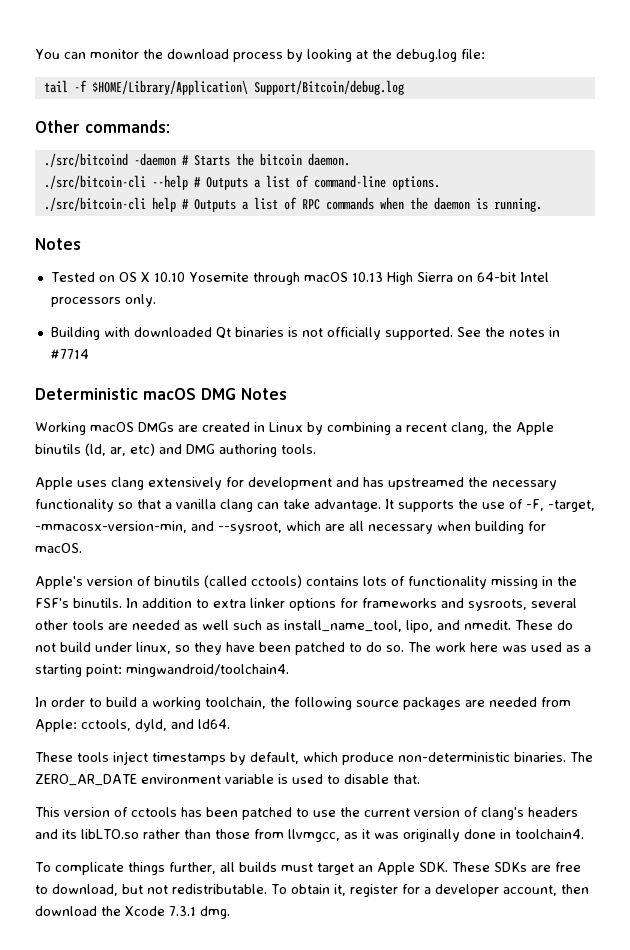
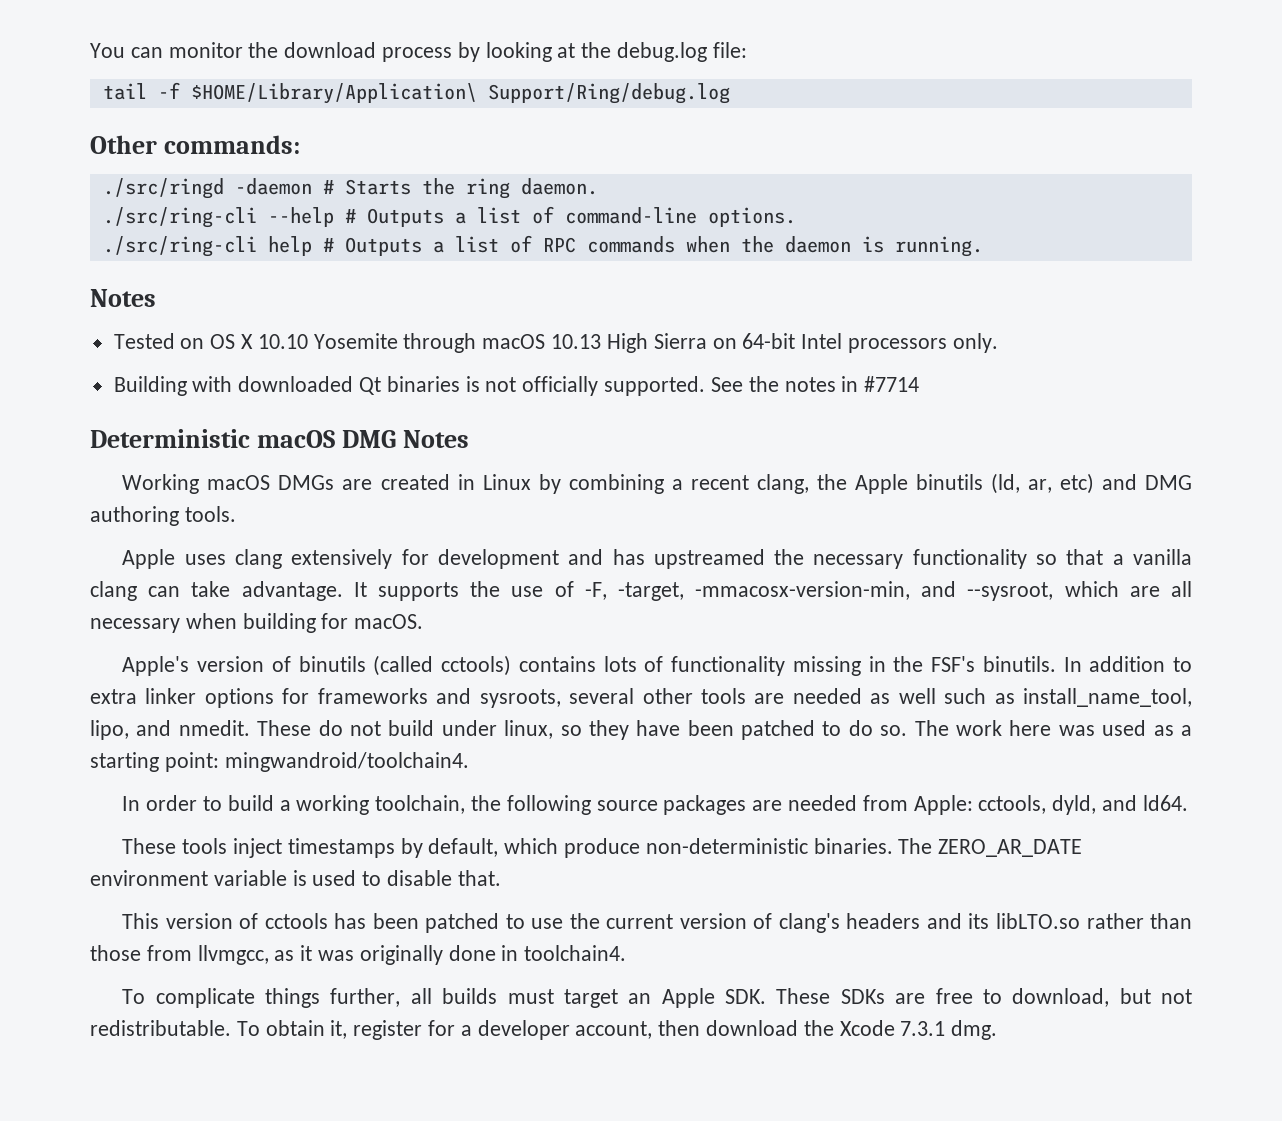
[253,80,404,95] Support/Bitcoin/debug.log -> [487,83,730,104] Support/Ring/debug.log
[43,153,128,167] ./src/bitcoind -> [102,178,224,199] ./src/ringd
[259,153,302,166] bitcoin -> [465,178,510,199] ring
[43,175,146,189] ./src/bitcoin-cli -> [102,207,257,228] ./src/ring-cli
[43,197,146,211] ./src/bitcoin-cli -> [102,236,257,257] ./src/ring-cli

